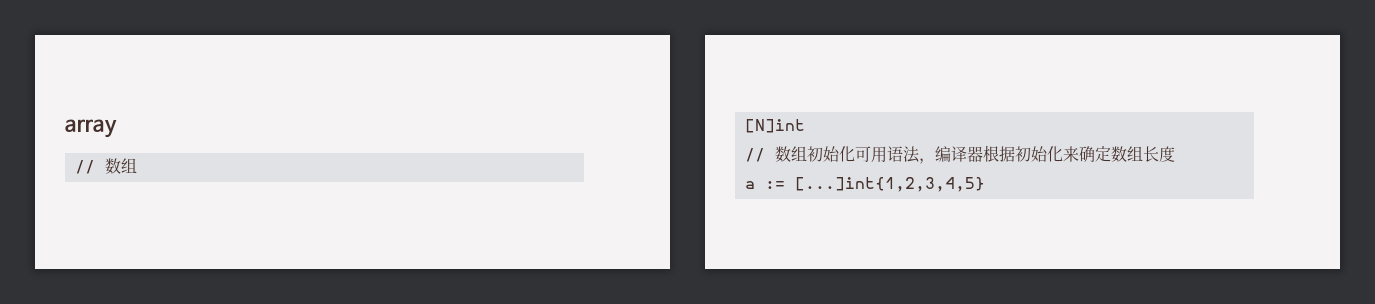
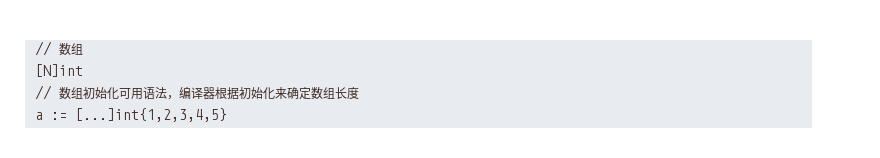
[65,119,117,138] array // -> (35, 48) none

